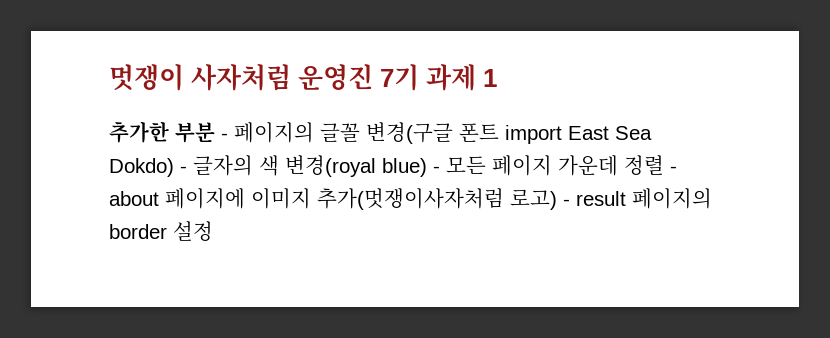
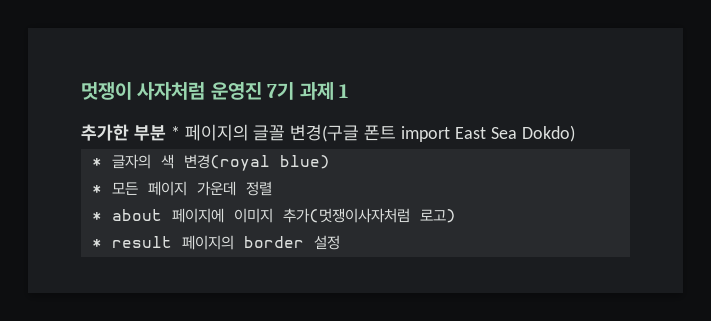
[221,133,228,140] - -> [170,126,180,139] *
[180,166,187,173] - -> [91,158,102,167] // *
[433,166,440,173] - -> [91,185,102,194] // *
[670,166,677,173] - -> [91,212,102,221] // *
[563,199,570,206] - -> [91,239,102,248] // *

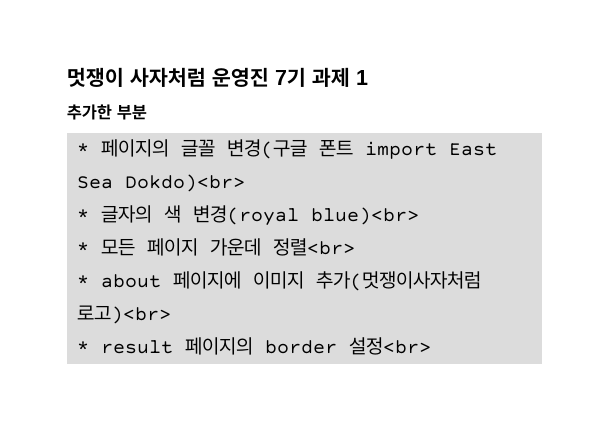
(166, 133) none -> (147, 112) //
[521,125,575,142] Dokdo) -> [125,174,246,192] Dokdo)<br>
[279,155,330,169] blue) -> [311,207,420,225] blue)<br>
[245,181,272,196] 정렬 -> [273,238,356,256] 정렬<br>
[419,209,456,223] 로고) -> [77,305,172,324] 로고)<br>
[313,235,340,250] 설정 -> [349,337,432,355] 설정<br>

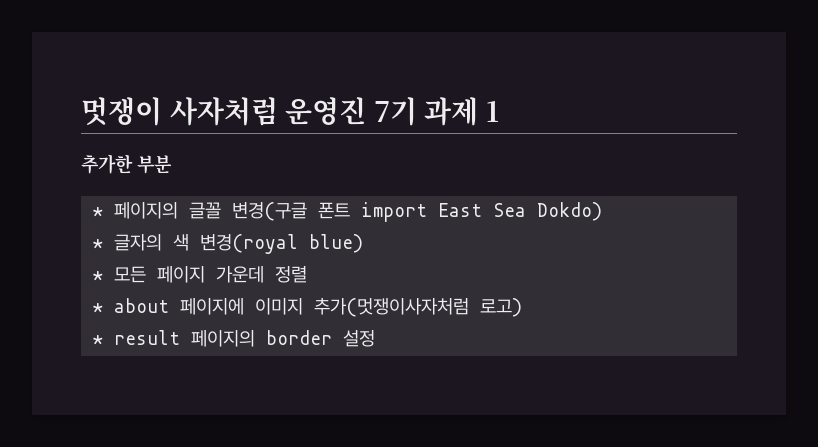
[125,174,246,192] Dokdo)<br> -> [536,202,602,221] Dokdo)
[311,207,420,225] blue)<br> -> [308,234,363,253] blue)
[273,238,356,256] 정렬<br> -> [274,266,307,283] 정렬
[77,305,172,324] 로고)<br> -> [479,298,522,317] 로고)
[349,337,432,355] 설정<br> -> [342,330,375,347] 설정

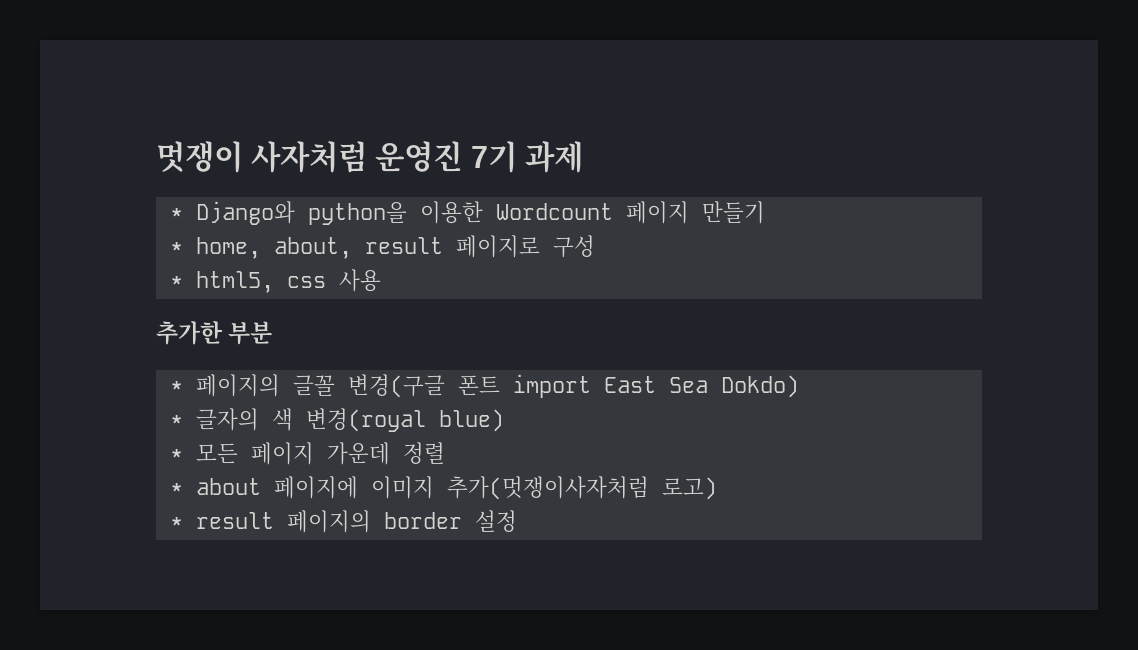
[485,101,499,122] 1 -> [169,201,765,225] [169,235,595,259] [169,269,381,293] // * Django와 python을 이용한 Wordcount 페이지 만들기 // * home, about, result 페이지로 구성 // * html5, css 사용

